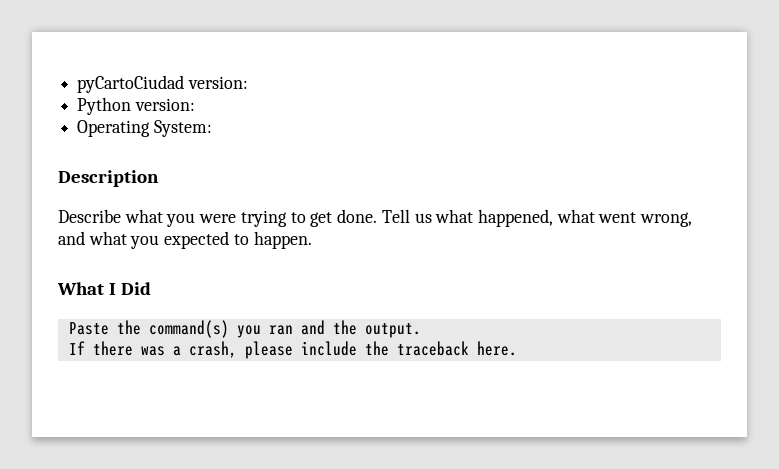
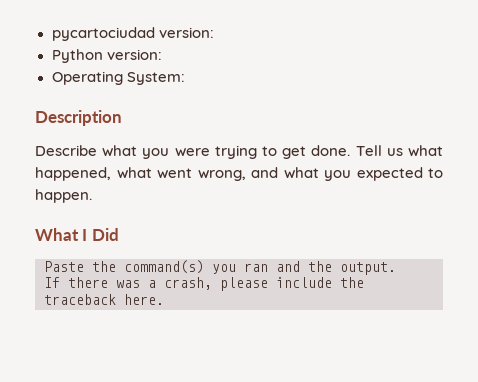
[77,75,185,93] pyCartoCiudad -> [51,27,155,41] pycartociudad

